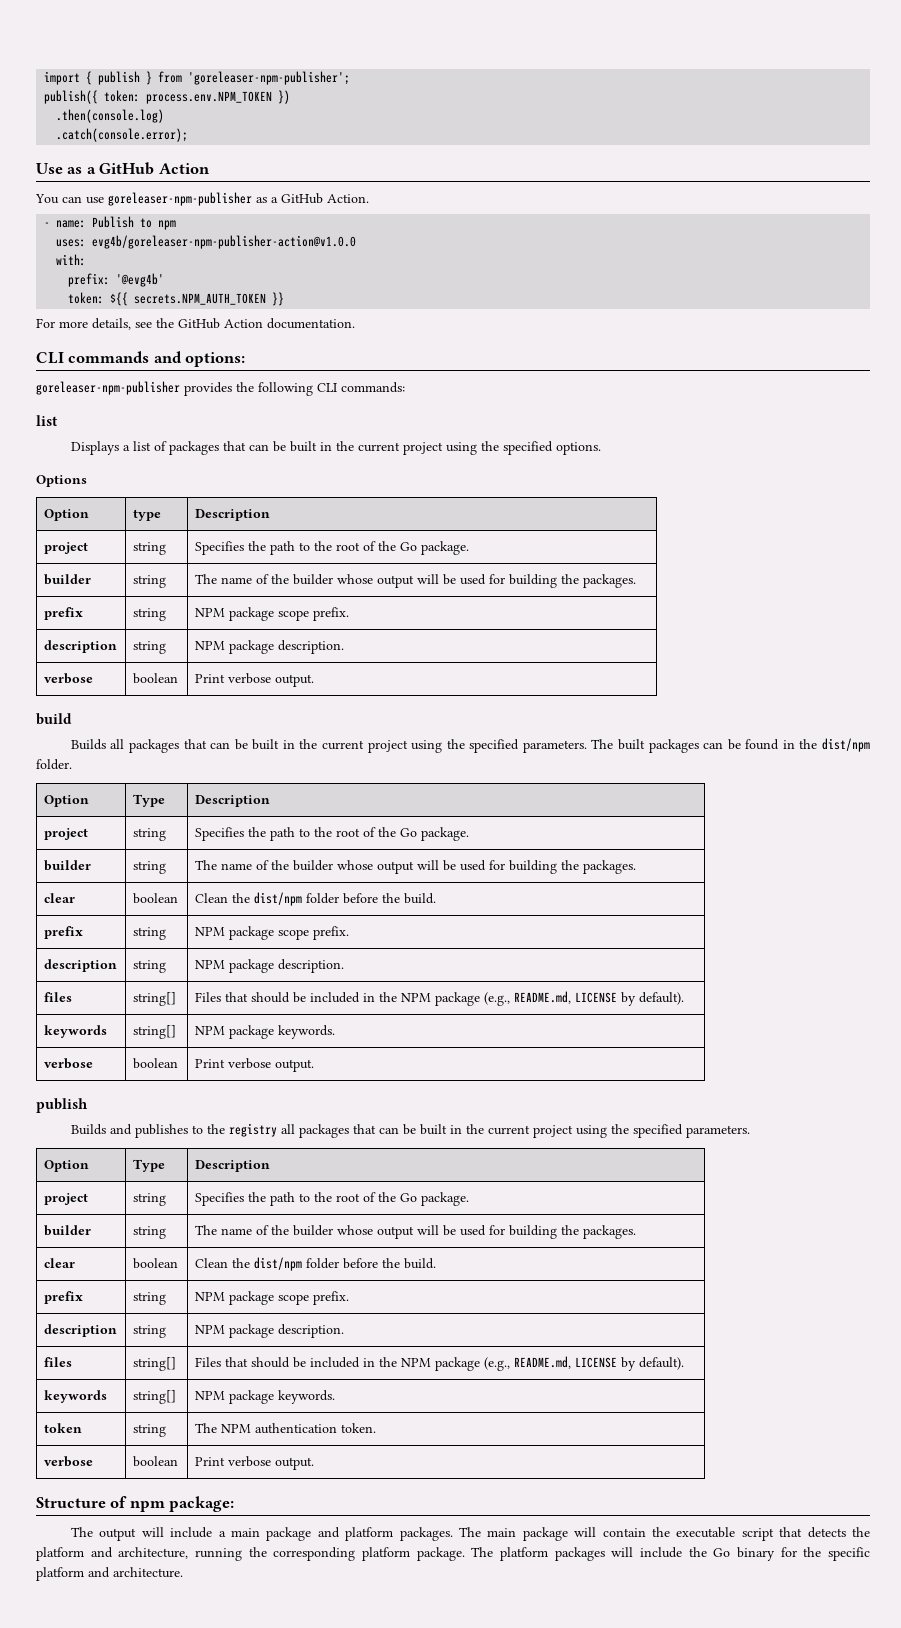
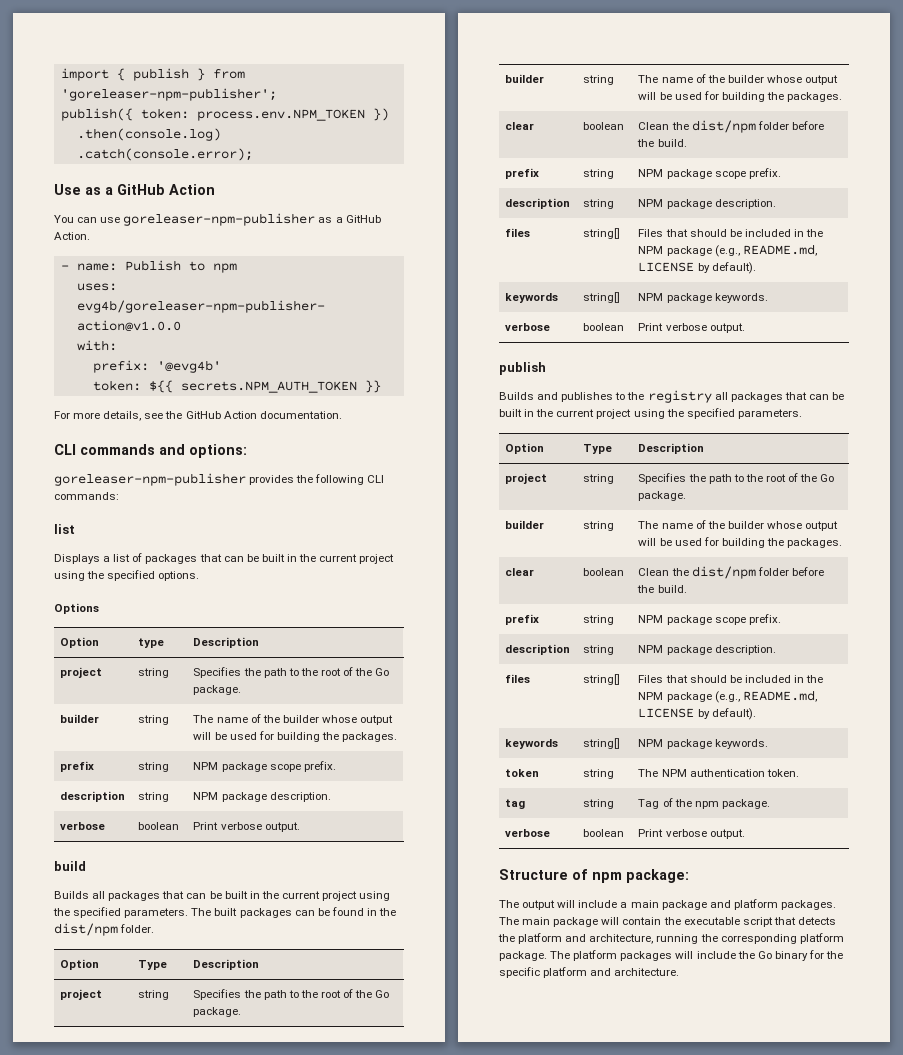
(376, 1428) none -> [505,799,526,809] [583,799,615,809] [638,798,770,809] // tag | string | Tag of the npm package.

